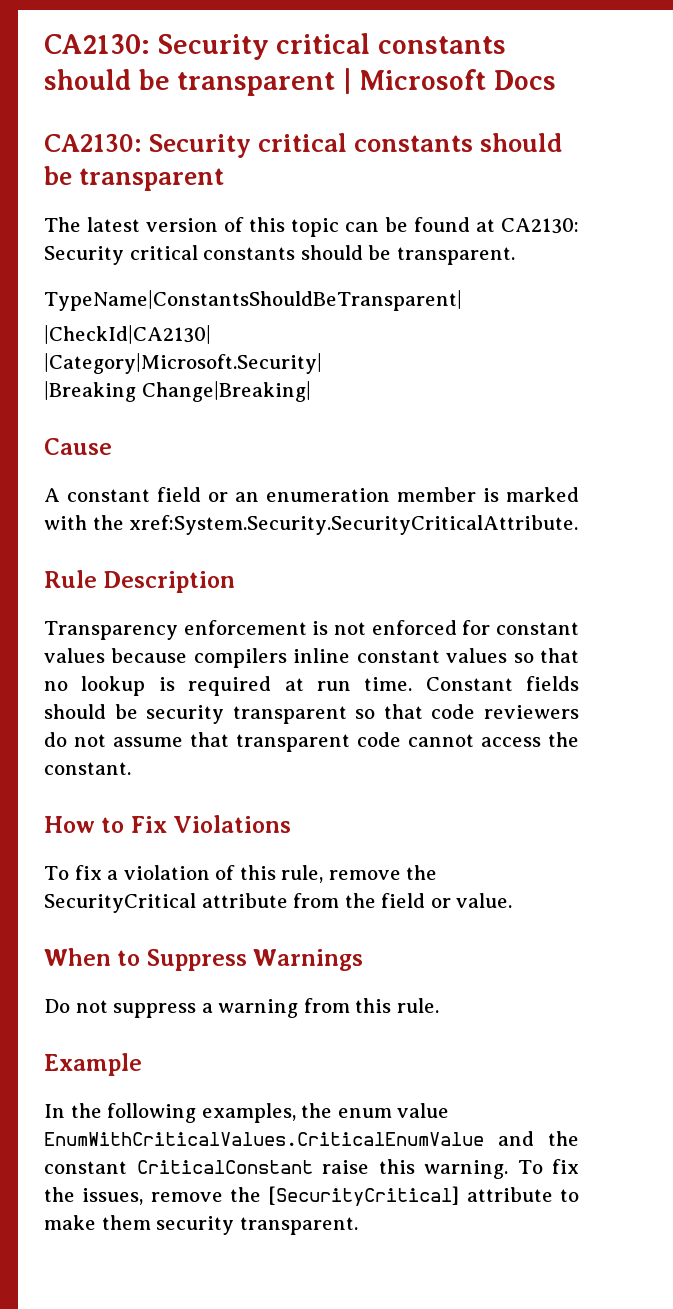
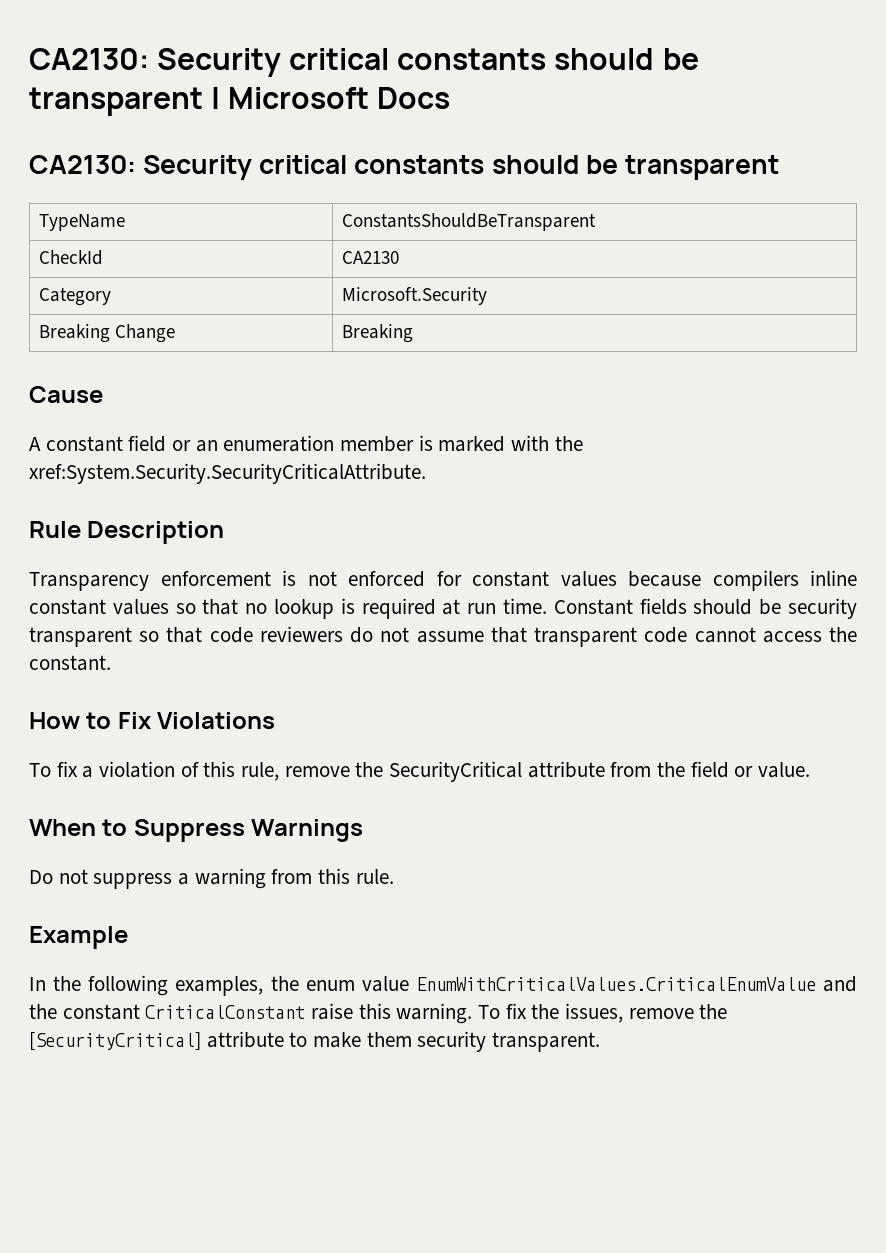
[44,217,579,237] [44,245,515,265] [44,290,462,311] [44,325,211,344] [44,353,322,374] [44,381,311,402] // The latest version of this topic can be found at CA2130: Security critical constants should be transparent. // TypeName|ConstantsShouldBeTransparent| // |CheckId|CA2130| // |Category|Microsoft.Security| // |Breaking Change|Breaking| -> [39,214,126,231] [342,213,597,231] [39,250,104,265] [342,251,400,264] [39,288,112,306] [342,287,488,305] [39,324,176,343] [342,324,414,343] // TypeName | ConstantsShouldBeTransparent // CheckId | CA2130 // Category | Microsoft.Security // Breaking Change | Breaking

